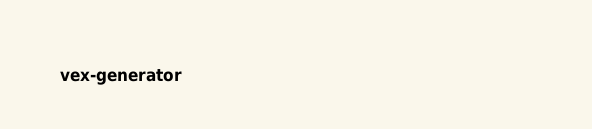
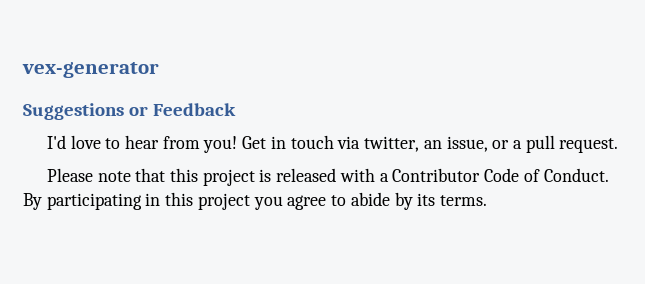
(182, 77) none -> [23,103,236,120] [46,135,619,153] [46,168,609,186] [23,192,487,210] // Suggestions or Feedback // I'd love to hear from you! Get in touch via twitter, an issue, or a pull request. // Please note that this project is released with a Contributor Code of Conduct. By participating in this project you agree to abide by its terms.

